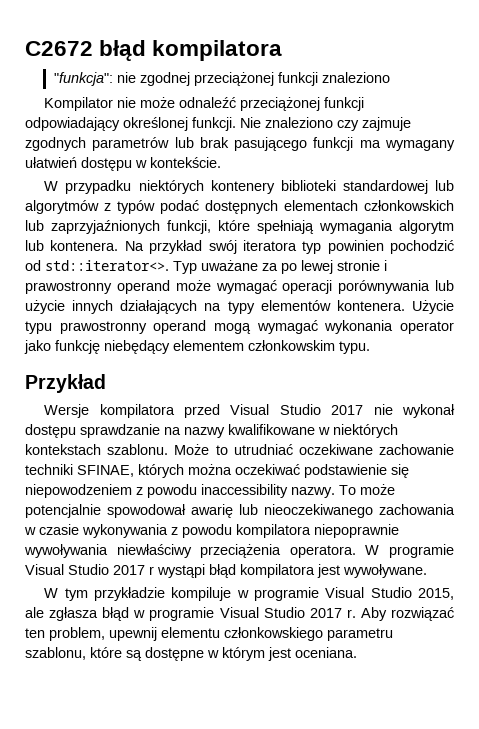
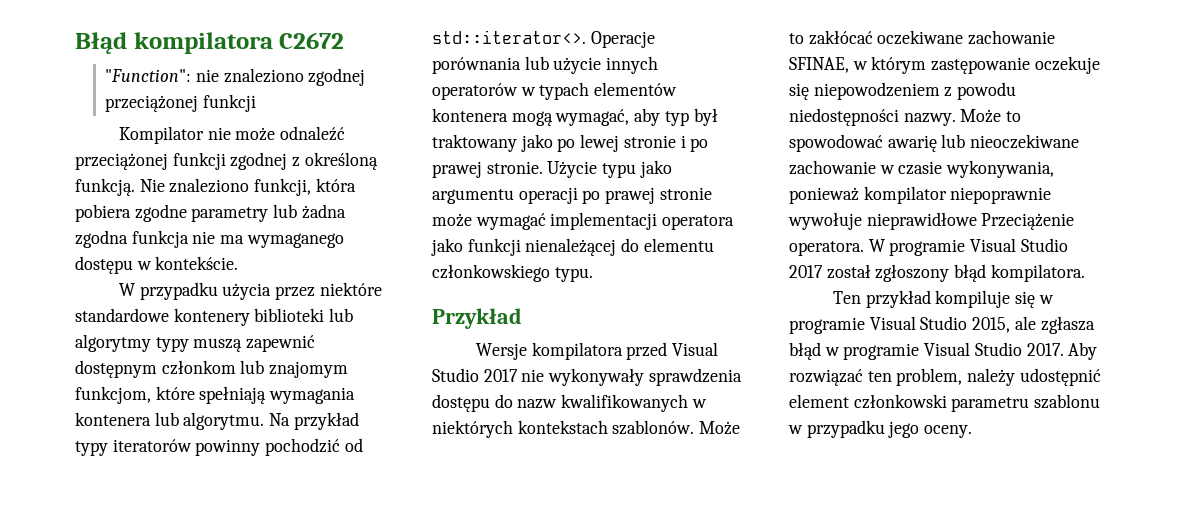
(25, 48) none -> [75,32,273,54] Błąd kompilatora
[99,40,283,61] [53,72,136,86] błąd kompilatora // "funkcja": nie -> [105,68,304,83] // "Function": nie znaleziono
[321,72,390,83] znaleziono -> (257, 103) none
[25,117,411,131] [25,137,455,151] [25,157,77,168] odpowiadający określonej funkcji. Nie znaleziono czy zajmuje zgodnych parametrów lub brak pasującego funkcji ma wymagany ułatwień -> [230,152,378,170] [75,178,356,196] [75,204,346,222] [75,230,344,248] zgodnej z określoną funkcją. Nie znaleziono funkcji, która pobiera zgodne parametry lub żadna zgodna funkcja nie ma wymaganego
[138,180,454,194] [25,200,454,214] [25,220,454,234] [25,240,454,254] [25,260,387,274] [25,280,454,294] [25,300,454,314] [25,320,454,334] [24,340,335,354] niektórych kontenery biblioteki standardowej lub algorytmów z typów podać dostępnych elementach członkowskich lub zaprzyjaźnionych funkcji, które spełniają wymagania algorytm lub kontenera. Na przykład swój iteratora typ powinien pochodzić od std::iterator<>. Typ uważane za po lewej stronie i prawostronny operand może wymagać operacji porównywania lub użycie innych działających na typy elementów kontenera. Użycie typu prawostronny operand mogą wymagać wykonania operator jako funkcję niebędący elementem członkowskim -> [222,282,382,300] [75,308,354,326] [75,334,316,352] [75,360,349,378] [75,386,356,404] [75,412,359,430] [75,438,363,456] [432,30,655,48] [432,56,659,74] [432,82,678,100] [432,108,718,126] [432,134,709,152] [432,160,672,178] [432,187,712,204] [432,212,735,230] [431,238,714,256] [432,264,550,282] użycia przez niektóre standardowe kontenery biblioteki lub algorytmy typy muszą zapewnić dostępnym członkom lub znajomym funkcjom, które spełniają wymagania kontenera lub algorytmu. Na przykład typy iteratorów powinny pochodzić od std::iterator<>. Operacje porównania lub użycie innych operatorów w typach elementów kontenera mogą wymagać, aby typ był traktowany jako po lewej stronie i po prawej stronie. Użycie typu jako argumentu operacji po prawej stronie może wymagać implementacji operatora jako funkcji nienależącej do elementu członkowskiego
[402,404,455,418] [25,424,315,438] wykonał dostępu sprawdzanie na nazwy kwalifikowane -> [548,368,742,386] [432,394,689,412] wykonywały sprawdzenia dostępu do nazw kwalifikowanych
[107,444,293,455] szablonu. Może to utrudniać -> [612,420,741,435] [789,30,873,45] szablonów. Może to zakłócać
[25,464,409,478] [25,484,395,498] [25,504,455,518] [24,524,399,538] [24,544,282,558] techniki SFINAE, których można oczekiwać podstawienie się niepowodzeniem z powodu inaccessibility nazwy. To może potencjalnie spowodował awarię lub nieoczekiwanego zachowania w czasie wykonywania z powodu kompilatora niepoprawnie wywoływania niewłaściwy przeciążenia -> [789,56,1100,74] [789,82,1017,100] [789,108,1022,126] [789,134,1080,152] [789,160,1055,178] [789,186,1052,204] [788,212,1075,230] SFINAE, w którym zastępowanie oczekuje się niepowodzeniem z powodu niedostępności nazwy. Może to spowodować awarię lub nieoczekiwane zachowanie w czasie wykonywania, ponieważ kompilator niepoprawnie wywołuje nieprawidłowe Przeciążenie
[149,564,427,578] [44,587,232,601] r wystąpi błąd kompilatora jest wywoływane. // W tym przykładzie kompiluje -> [826,264,1085,282] [832,290,1036,308] został zgłoszony błąd kompilatora. // Ten przykład kompiluje się
[309,608,356,618] 2017 r. -> [1026,343,1064,356] 2017.
[109,627,393,641] [25,647,357,661] upewnij elementu członkowskiego parametru szablonu, które są dostępne w którym jest oceniana. -> [967,368,1101,386] [789,394,1101,412] [788,420,973,438] należy udostępnić element członkowski parametru szablonu w przypadku jego oceny.

